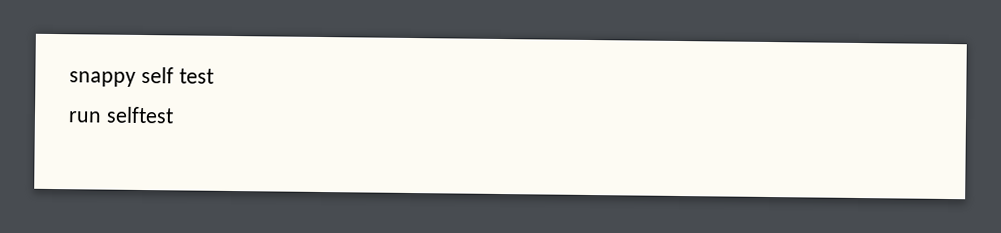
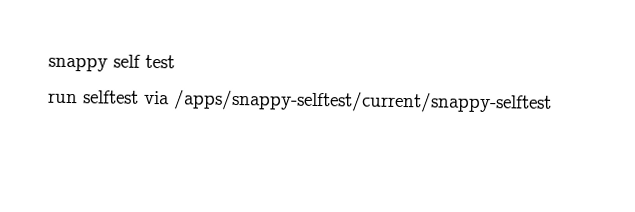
(174, 115) none -> [144,89,552,114] via /apps/snappy-selftest/current/snappy-selftest

